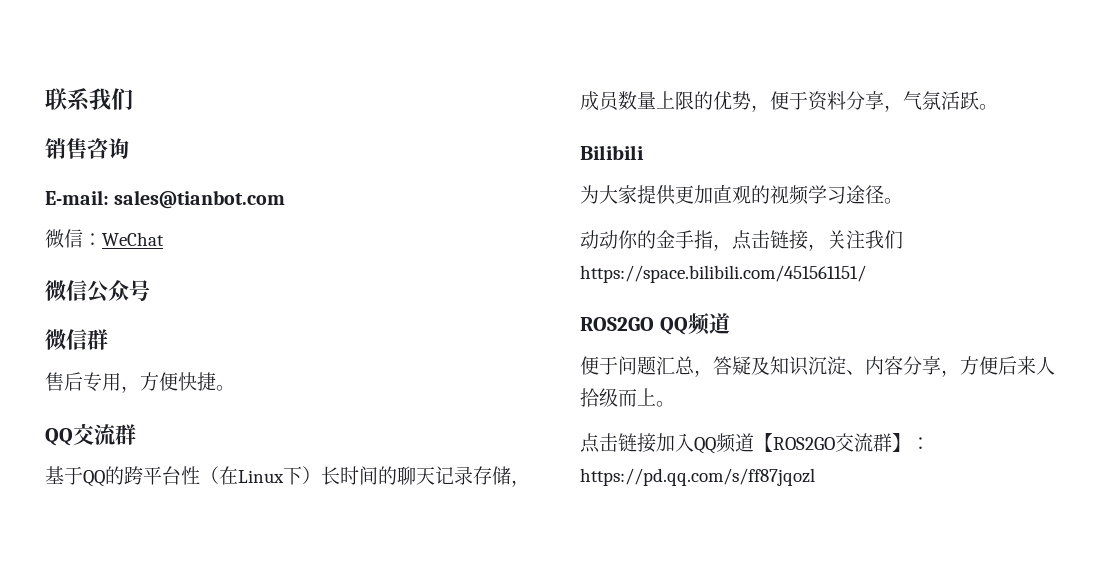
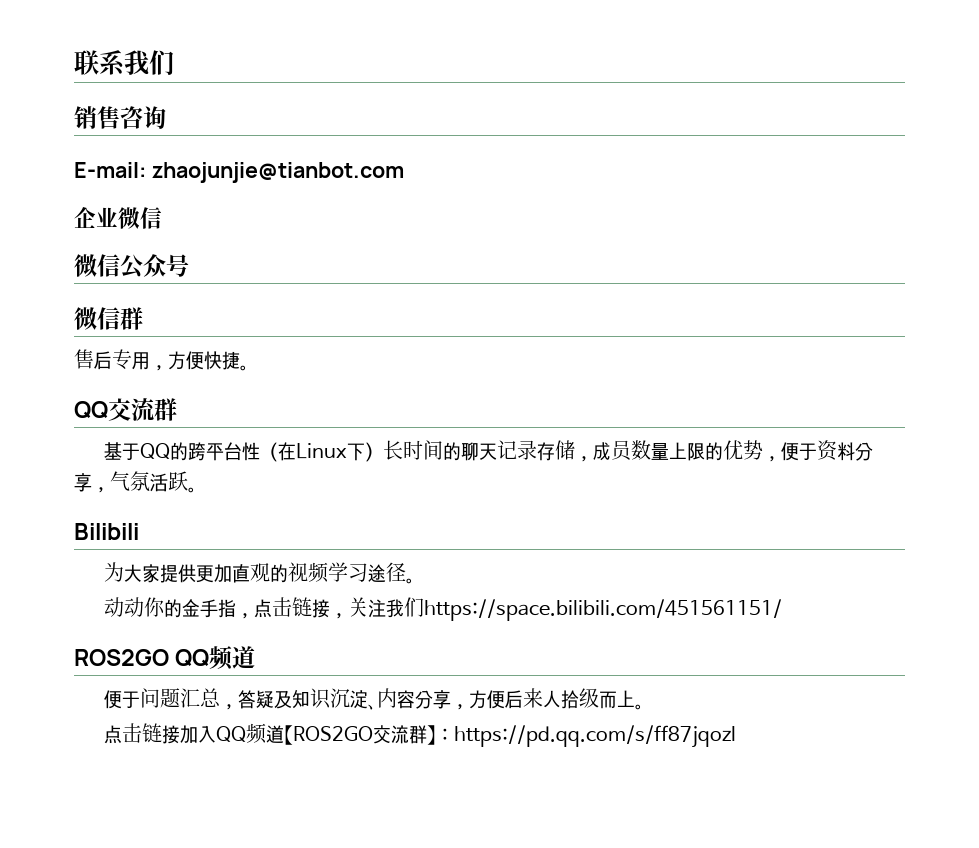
[114,190,286,209] [45,229,164,248] sales@tianbot.com // 微信：WeChat -> [151,162,404,183] [74,207,162,229] zhaojunjie@tianbot.com // 企业微信

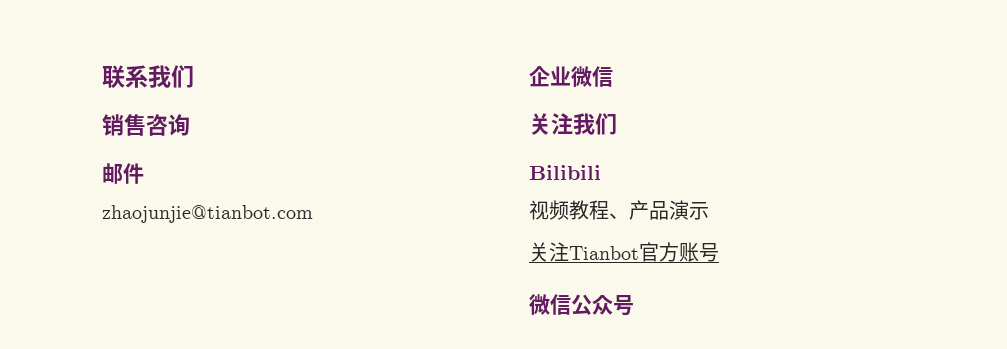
[74,162,146,178] E-mail: -> [102,163,144,184] 邮件 //
[74,254,189,279] [74,307,143,330] [74,349,249,371] [74,398,177,421] [103,440,873,462] [74,471,197,493] [74,523,139,540] [103,562,415,584] [103,597,782,621] [74,646,256,670] [103,688,644,710] [103,723,736,748] 微信公众号 // 微信群 // 售后专用，方便快捷。 // QQ交流群 // 基于QQ的跨平台性（在Linux下）长时间的聊天记录存储，成员数量上限的优势，便于资料分享，气氛活跃。 // Bilibili // 为大家提供更加直观的视频学习途径。 // 动动你的金手指，点击链接，关注我们https://space.bilibili.com/451561151/ // ROS2GO QQ频道 // 便于问题汇总，答疑及知识沉淀、内容分享，方便后来人拾级而上。 // 点击链接加入QQ频道【ROS2GO交流群】：https://pd.qq.com/s/ff87jqozl -> [529,113,617,135] [529,165,601,180] [529,200,709,220] [529,242,719,262] [529,294,634,316] 关注我们 // Bilibili // 视频教程、产品演示 // 关注Tianbot官方账号 // 微信公众号

